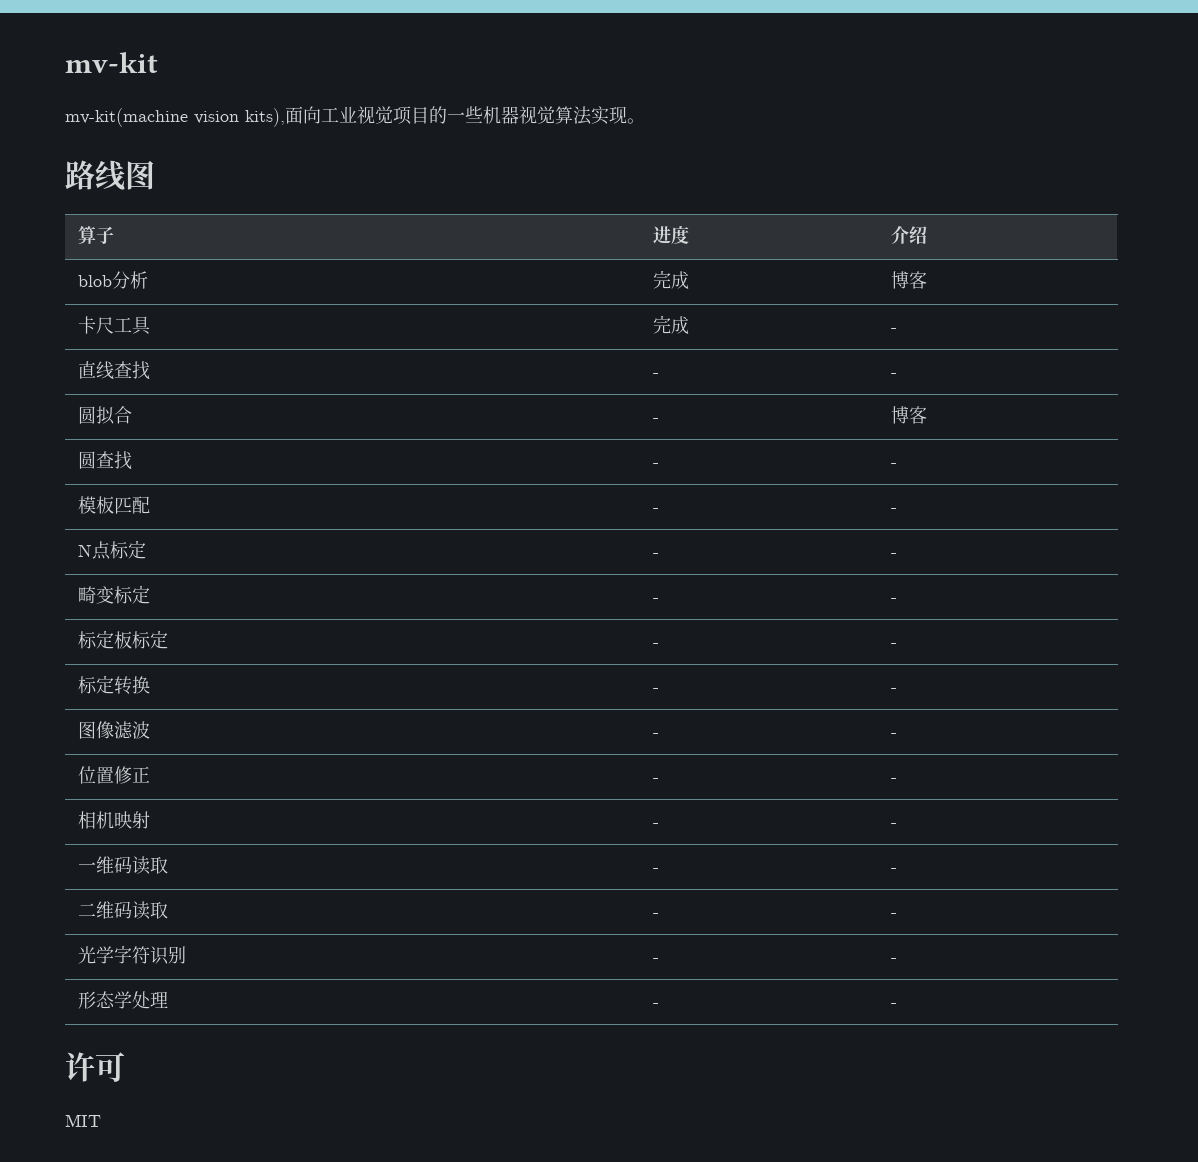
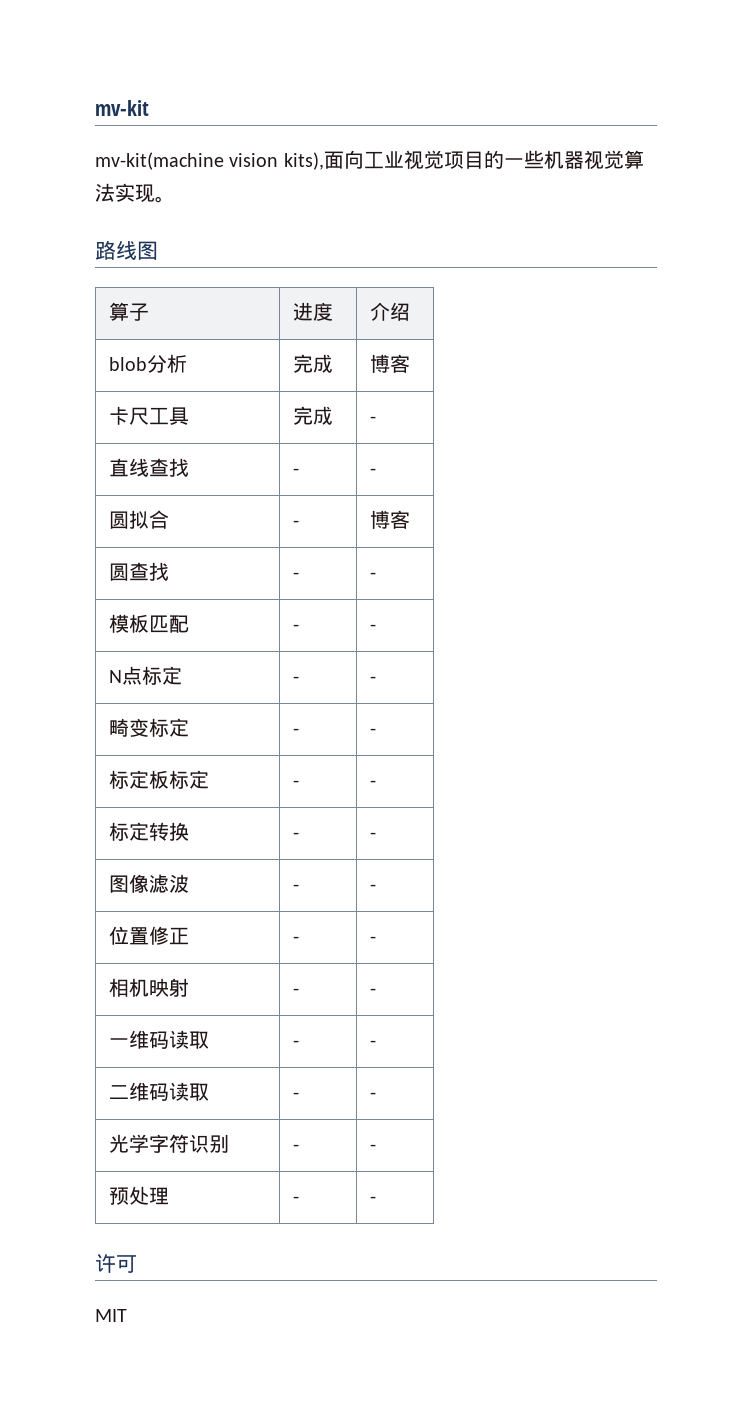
[77,991,132,1009] 形态学 -> [109,1187,130,1205] 预

